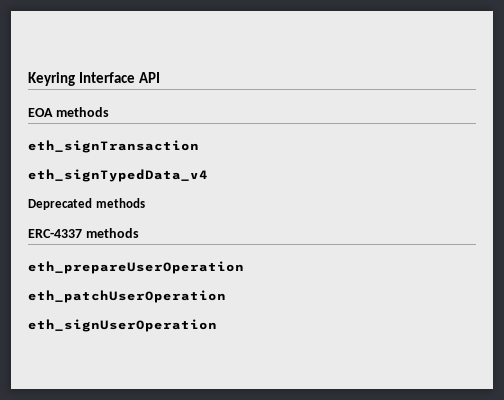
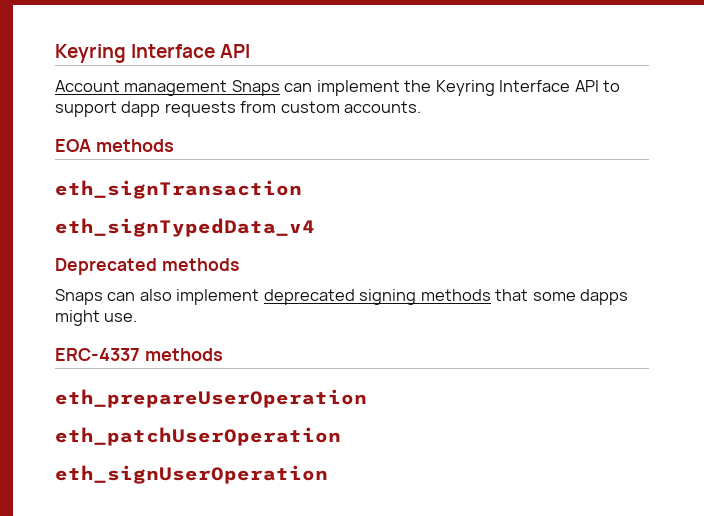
[28,72,160,86] Keyring Interface API -> [55,44,251,63] [55,80,621,96] [55,101,422,117] Keyring Interface API // Account management Snaps can implement the Keyring Interface API to support dapp requests from custom accounts.
(145, 203) none -> [55,289,629,305] [55,310,138,326] // Snaps can also implement deprecated signing methods that some dapps might use.

